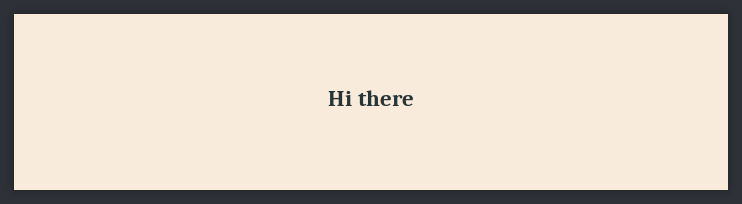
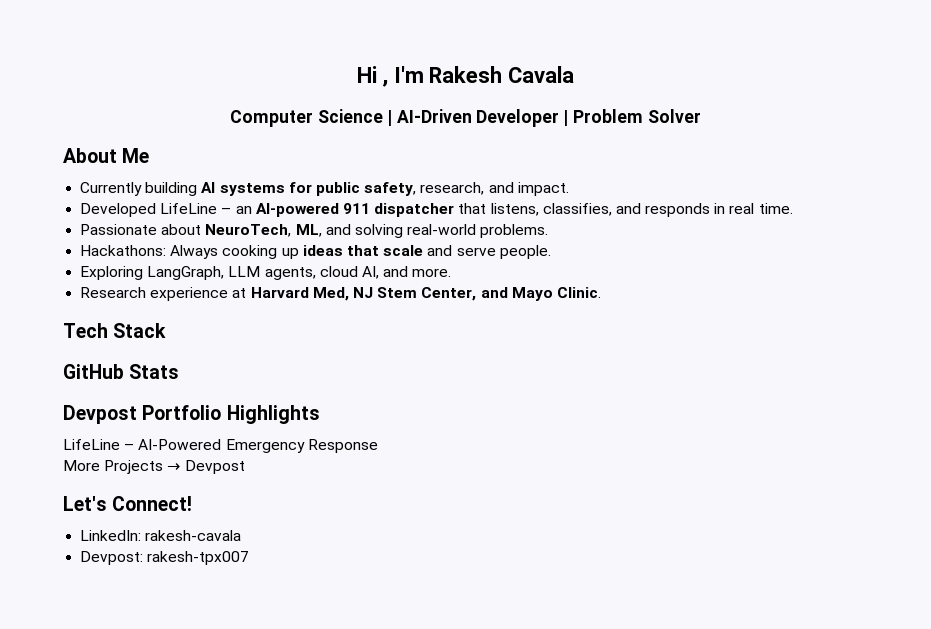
[358,90,415,106] there -> [381,66,575,87] [230,109,701,127] [63,148,150,163] [80,182,569,196] [80,203,793,217] [80,224,549,238] [80,245,551,259] [80,266,452,280] [80,287,601,301] [63,323,167,338] [63,364,180,379] [63,405,320,424] [63,439,378,453] [63,460,245,474] [63,496,193,511] [80,530,242,541] [80,551,250,565] , I'm Rakesh Cavala // Computer Science | AI-Driven Developer | Problem Solver // About Me // Currently building AI systems for public safety, research, and impact. // Developed LifeLine – an AI-powered 911 dispatcher that listens, classifies, and responds in real time. // Passionate about NeuroTech, ML, and solving real-world problems. // Hackathons: Always cooking up ideas that scale and serve people. // Exploring LangGraph, LLM agents, cloud AI, and more. // Research experience at Harvard Med, NJ Stem Center, and Mayo Clinic. // Tech Stack // GitHub Stats // Devpost Portfolio Highlights // LifeLine – AI-Powered Emergency Response // More Projects → Devpost // Let's Connect! // LinkedIn: rakesh‑cavala // Devpost: rakesh‑tpx007

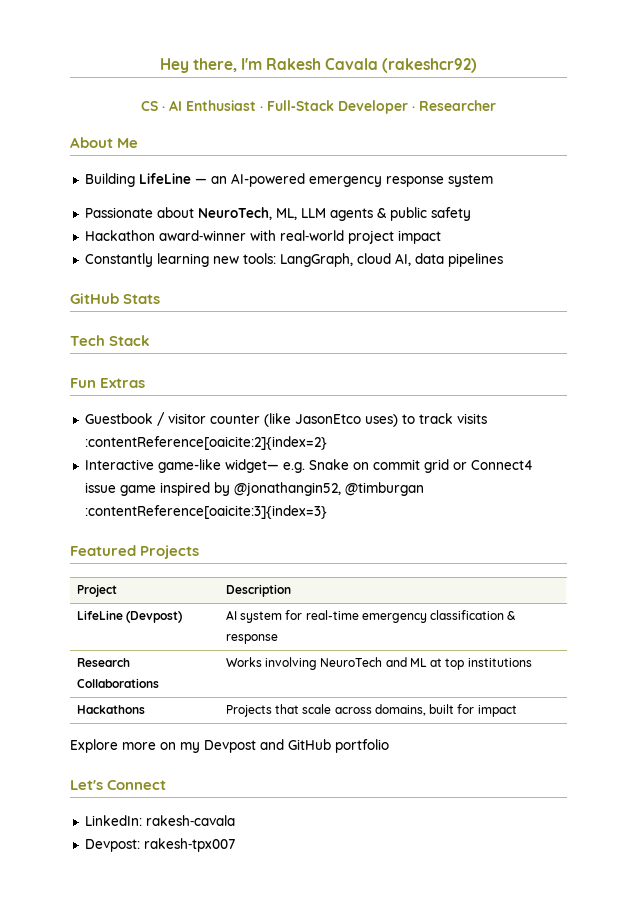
[356,66,388,87] Hi , -> [159,58,237,73] Hey there,
[230,109,701,127] [63,148,150,163] [80,182,569,196] [80,203,793,217] [80,224,549,238] [80,245,551,259] [80,266,452,280] [80,287,601,301] [63,323,167,338] [63,364,180,379] [63,405,320,424] [63,439,378,453] [63,460,245,474] // Computer Science | AI-Driven Developer | Problem Solver // About Me // Currently building AI systems for public safety, research, and impact. // Developed LifeLine – an AI-powered 911 dispatcher that listens, classifies, and responds in real time. // Passionate about NeuroTech, ML, and solving real-world problems. // Hackathons: Always cooking up ideas that scale and serve people. // Exploring LangGraph, LLM agents, cloud AI, and more. // Research experience at Harvard Med, NJ Stem Center, and Mayo Clinic. // Tech Stack // GitHub Stats // Devpost Portfolio Highlights // LifeLine – AI-Powered Emergency Response // More Projects → Devpost -> [382,58,478,73] [141,100,496,114] [70,137,139,148] [84,173,493,187] [84,207,471,221] [84,230,441,244] [84,253,503,267] [70,293,161,304] [70,335,151,346] [70,378,146,388] [84,412,487,427] [84,436,327,450] [84,459,533,473] [84,482,424,496] [84,505,327,519] [70,545,200,559] [76,584,117,597] [225,584,291,597] [76,610,183,623] [225,610,517,623] [225,634,278,644] [76,658,130,667] [76,678,159,688] [225,657,532,670] [76,705,145,714] [225,704,517,717] [70,739,389,753] (rakeshcr92) // CS · AI Enthusiast · Full‑Stack Developer · Researcher // About Me // Building LifeLine — an AI-powered emergency response system // Passionate about NeuroTech, ML, LLM agents & public safety // Hackathon award‑winner with real‑world project impact // Constantly learning new tools: LangGraph, cloud AI, data pipelines // GitHub Stats // Tech Stack // Fun Extras // Guestbook / visitor counter (like JasonEtco uses) to track visits :contentReference[oaicite:2]{index=2} // Interactive game-like widget— e.g. Snake on commit grid or Connect4 issue game inspired by @jonathangin52, @timburgan :contentReference[oaicite:3]{index=3} // Featured Projects // Project | Description // LifeLine (Devpost) | AI system for real-time emergency classification & response // Research Collaborations | Works involving NeuroTech and ML at top institutions // Hackathons | Projects that scale across domains, built for impact // Explore more on my Devpost and GitHub portfolio
[112,496,193,511] Connect! -> [107,780,167,790] Connect

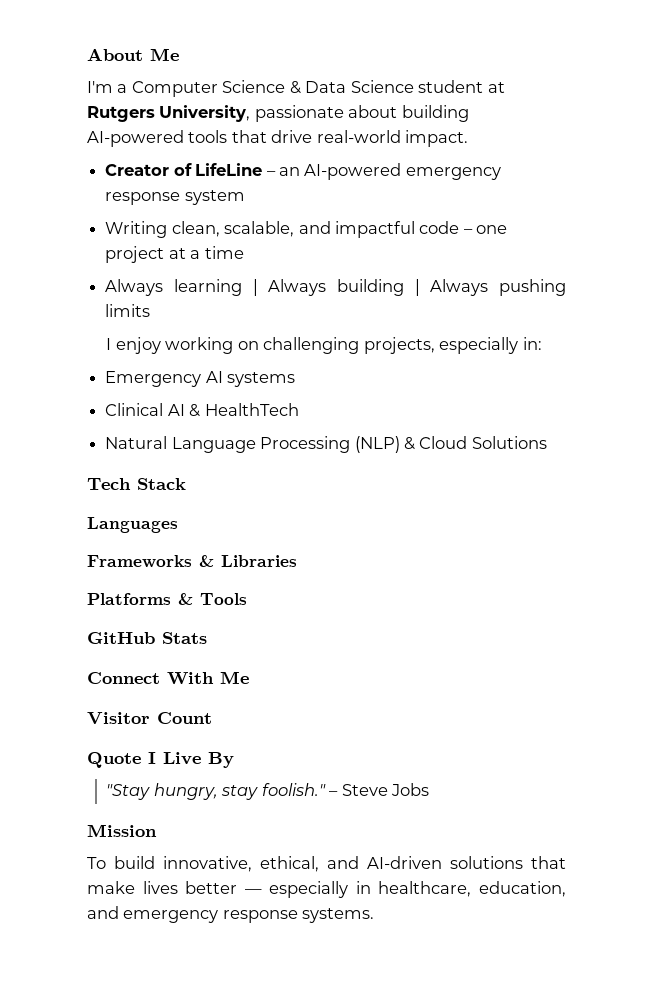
[159,58,478,73] [141,100,496,114] [70,137,139,148] [84,173,207,187] Hey there, I'm Rakesh Cavala (rakeshcr92) // CS · AI Enthusiast · Full‑Stack Developer · Researcher // About Me // Building LifeLine — -> [87,48,179,61] [87,80,505,97] [87,105,469,122] [87,130,469,147] [105,163,276,176] About Me // I'm a Computer Science & Data Science student at Rutgers University, passionate about building AI-powered tools that drive real-world impact. // Creator of LifeLine –
[84,207,471,221] [84,230,441,244] [84,253,503,267] [70,293,161,304] [70,335,151,346] [70,378,146,388] [84,412,487,427] [84,436,327,450] [84,459,533,473] [84,482,424,496] [84,505,327,519] [70,545,200,559] [76,584,117,597] [225,584,291,597] [76,610,183,623] [225,610,517,623] [225,634,278,644] [76,658,130,667] [76,678,159,688] [225,657,532,670] [76,705,145,714] [225,704,517,717] [70,739,389,753] [70,780,167,790] [84,815,235,826] [84,838,235,852] Passionate about NeuroTech, ML, LLM agents & public safety // Hackathon award‑winner with real‑world project impact // Constantly learning new tools: LangGraph, cloud AI, data pipelines // GitHub Stats // Tech Stack // Fun Extras // Guestbook / visitor counter (like JasonEtco uses) to track visits :contentReference[oaicite:2]{index=2} // Interactive game-like widget— e.g. Snake on commit grid or Connect4 issue game inspired by @jonathangin52, @timburgan :contentReference[oaicite:3]{index=3} // Featured Projects // Project | Description // LifeLine (Devpost) | AI system for real-time emergency classification & response // Research Collaborations | Works involving NeuroTech and ML at top institutions // Hackathons | Projects that scale across domains, built for impact // Explore more on my Devpost and GitHub portfolio // Let's Connect // LinkedIn: rakesh‑cavala // Devpost: rakesh‑tpx007 -> [105,221,508,238] [105,246,244,263] [105,279,566,296] [105,304,151,317] [106,337,542,354] [105,371,296,387] [105,403,299,417] [105,436,547,453] [87,478,186,490] [87,517,178,533] [87,555,297,568] [87,593,247,605] [87,632,207,644] [87,671,249,685] [87,712,212,724] [87,752,234,768] [106,783,430,800] [87,824,157,837] [87,856,566,872] [87,881,566,898] [87,906,375,923] Writing clean, scalable, and impactful code – one project at a time // Always learning | Always building | Always pushing limits // I enjoy working on challenging projects, especially in: // Emergency AI systems // Clinical AI & HealthTech // Natural Language Processing (NLP) & Cloud Solutions // Tech Stack // Languages // Frameworks & Libraries // Platforms & Tools // GitHub Stats // Connect With Me // Visitor Count // Quote I Live By // "Stay hungry, stay foolish." – Steve Jobs // Mission // To build innovative, ethical, and AI-driven solutions that make lives better — especially in healthcare, education, and emergency response systems.

